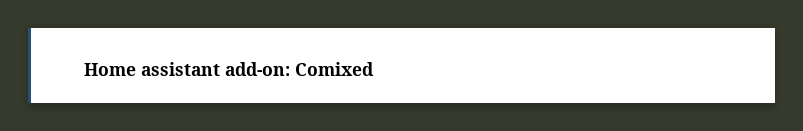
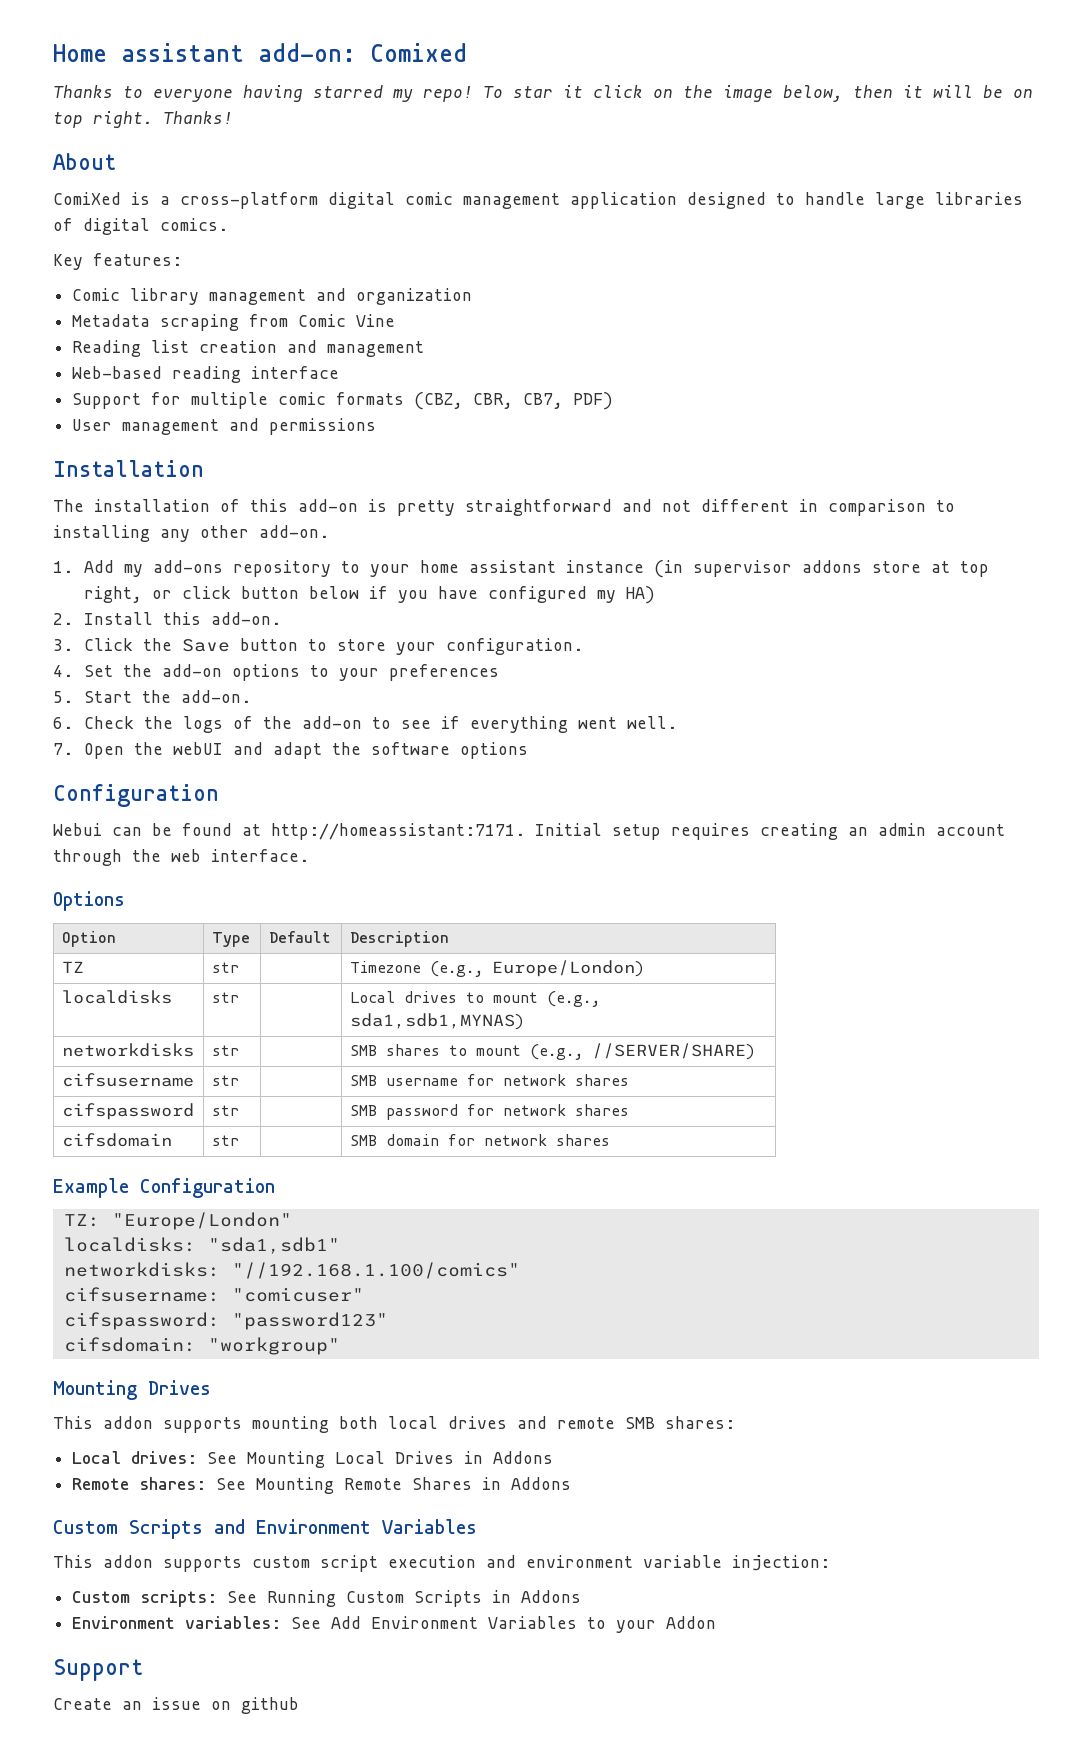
(374, 69) none -> [53,85,1033,102] [53,111,233,128] [53,153,116,170] [53,192,1023,209] [53,218,228,235] [53,253,182,270] [72,288,473,305] [72,314,396,331] [72,340,425,357] [72,366,340,383] [72,392,614,410] [72,418,377,435] [53,460,204,477] [53,499,955,516] [53,525,329,542] [53,560,990,578] [84,586,656,604] [53,612,282,625] [53,638,584,655] [53,664,500,681] [53,690,252,703] [53,716,678,733] [53,742,529,759] [53,784,219,807] [53,823,1005,840] [53,849,309,866] [53,891,125,911] [61,931,116,947] [211,932,250,947] [268,931,331,943] [349,931,449,947] [61,961,84,973] [211,962,239,973] [349,960,643,977] [61,990,172,1004] [211,992,239,1003] [349,991,600,1007] [349,1013,523,1030] [61,1043,194,1057] [211,1045,239,1056] [349,1043,754,1060] [61,1073,194,1087] [211,1075,239,1086] [349,1074,629,1086] [61,1103,194,1120] [211,1105,239,1116] [349,1104,629,1120] [61,1133,172,1147] [211,1135,239,1146] [349,1134,610,1146] [53,1178,275,1198] [63,1212,292,1230] [63,1237,340,1254] [63,1262,520,1279] [63,1287,364,1302] [63,1312,388,1330] [63,1337,340,1355] [53,1380,211,1400] [53,1416,735,1433] [72,1451,554,1468] [72,1477,572,1494] [53,1519,477,1539] [53,1555,830,1572] [72,1590,582,1607] [72,1616,717,1633] [53,1659,143,1681] [53,1697,299,1714] // Thanks to everyone having starred my repo! To star it click on the image below, then it will be on top right. Thanks! // About // ComiXed is a cross-platform digital comic management application designed to handle large libraries of digital comics. // Key features: // Comic library management and organization // Metadata scraping from Comic Vine // Reading list creation and management // Web-based reading interface // Support for multiple comic formats (CBZ, CBR, CB7, PDF) // User management and permissions // Installation // The installation of this add-on is pretty straightforward and not different in comparison to installing any other add-on. // 1. Add my add-ons repository to your home assistant instance (in supervisor addons store at top right, or click button below if you have configured my HA) // 2. Install this add-on. // 3. Click the Save button to store your configuration. // 4. Set the add-on options to your preferences // 5. Start the add-on. // 6. Check the logs of the add-on to see if everything went well. // 7. Open the webUI and adapt the software options // Configuration // Webui can be found at http://homeassistant:7171. Initial setup requires creating an admin account through the web interface. // Options // Option | Type | Default | Description // TZ | str | | Timezone (e.g., Europe/London) // localdisks | str | | Local drives to mount (e.g., sda1,sdb1,MYNAS) // networkdisks | str | | SMB shares to mount (e.g., //SERVER/SHARE) // cifsusername | str | | SMB username for network shares // cifspassword | str | | SMB password for network shares // cifsdomain | str | | SMB domain for network shares // Example Configuration // TZ: "Europe/London" // localdisks: "sda1,sdb1" // networkdisks: "//192.168.1.100/comics" // cifsusername: "comicuser" // cifspassword: "password123" // cifsdomain: "workgroup" // Mounting Drives // This addon supports mounting both local drives and remote SMB shares: // Local drives: See Mounting Local Drives in Addons // Remote shares: See Mounting Remote Shares in Addons // Custom Scripts and Environment Variables // This addon supports custom script execution and environment variable injection: // Custom scripts: See Running Custom Scripts in Addons // Environment variables: See Add Environment Variables to your Addon // Support // Create an issue on github

